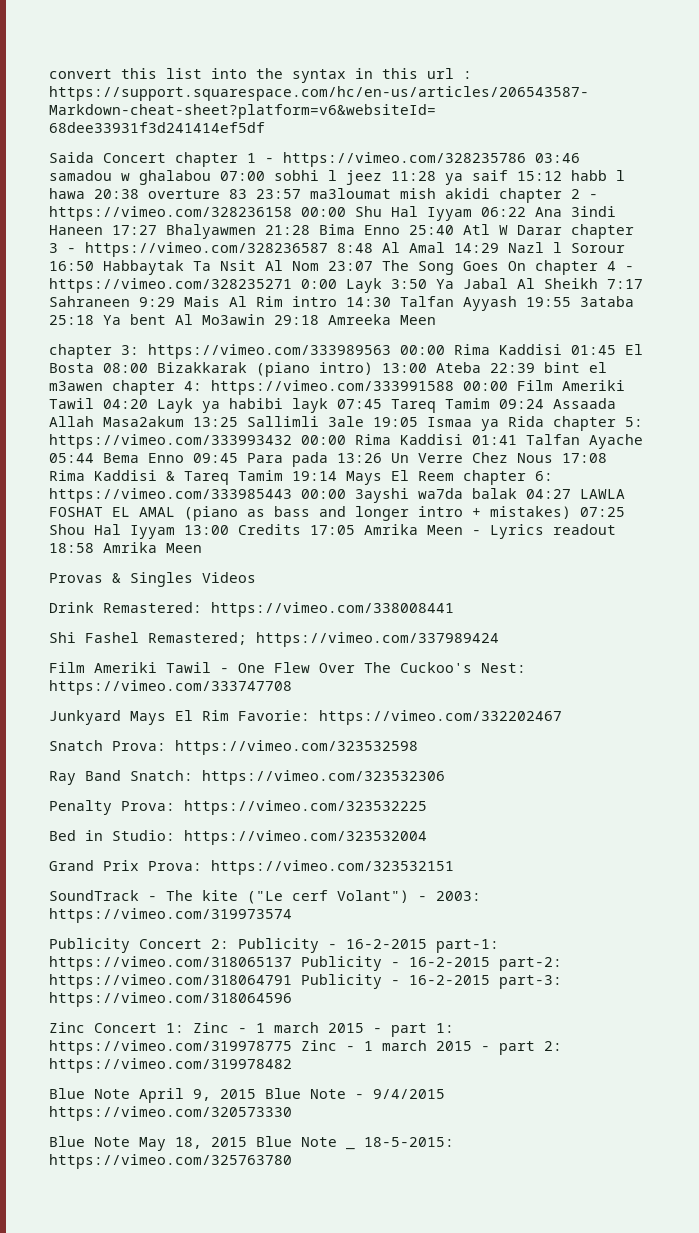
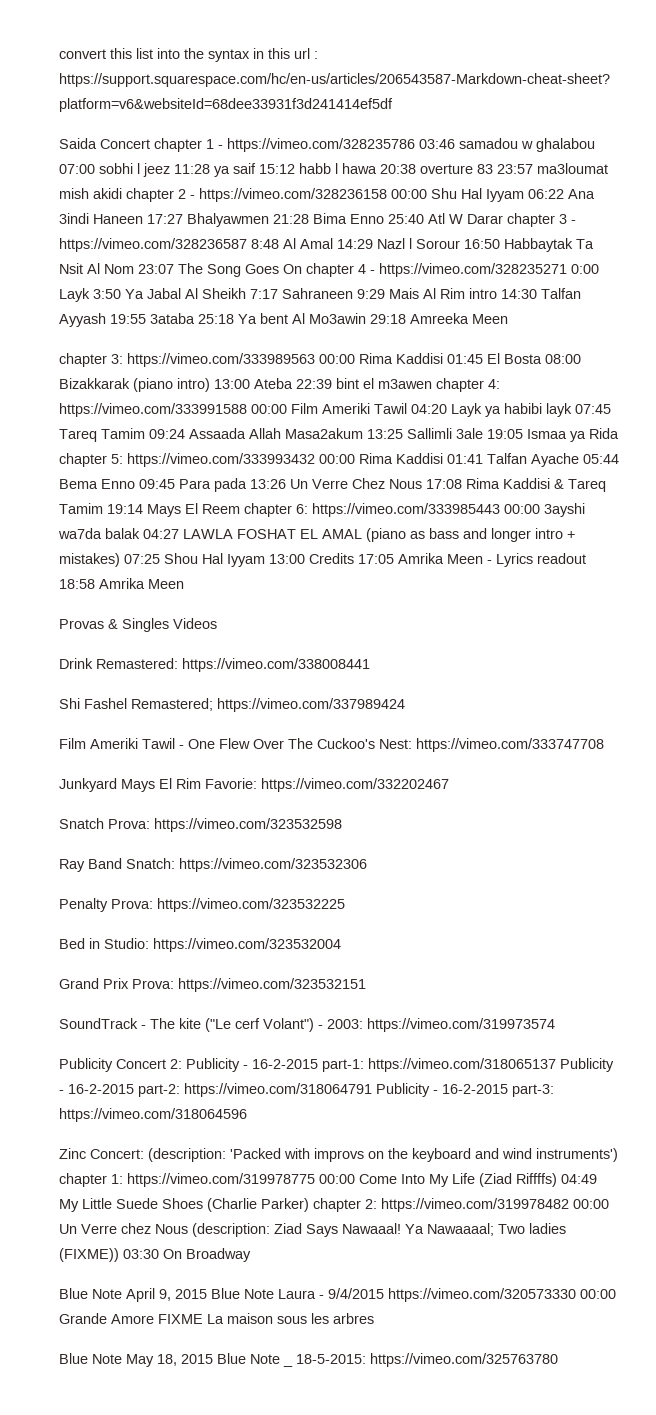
[94,1022,454,1037] [49,1040,562,1055] [49,1058,292,1073] Concert 1: Zinc - 1 march 2015 - part 1: https://vimeo.com/319978775 Zinc - 1 march 2015 - part 2: https://vimeo.com/319978482 -> [90,1148,618,1162] [59,1173,597,1187] [59,1198,609,1212] [59,1223,566,1237] [59,1248,251,1262] Concert: (description: 'Packed with improvs on the keyboard and wind instruments') chapter 1: https://vimeo.com/319978775 00:00 Come Into My Life (Ziad Riffffs) 04:49 My Little Suede Shoes (Charlie Parker) chapter 2: https://vimeo.com/319978482 00:00 Un Verre chez Nous (description: Ziad Says Nawaaal! Ya Nawaaaal; Two ladies (FIXME)) 03:30 On Broadway
(346, 1094) none -> [278,1289,316,1299] Laura
(292, 1113) none -> [580,1289,616,1299] [59,1313,374,1324] 00:00 Grande Amore FIXME La maison sous les arbres

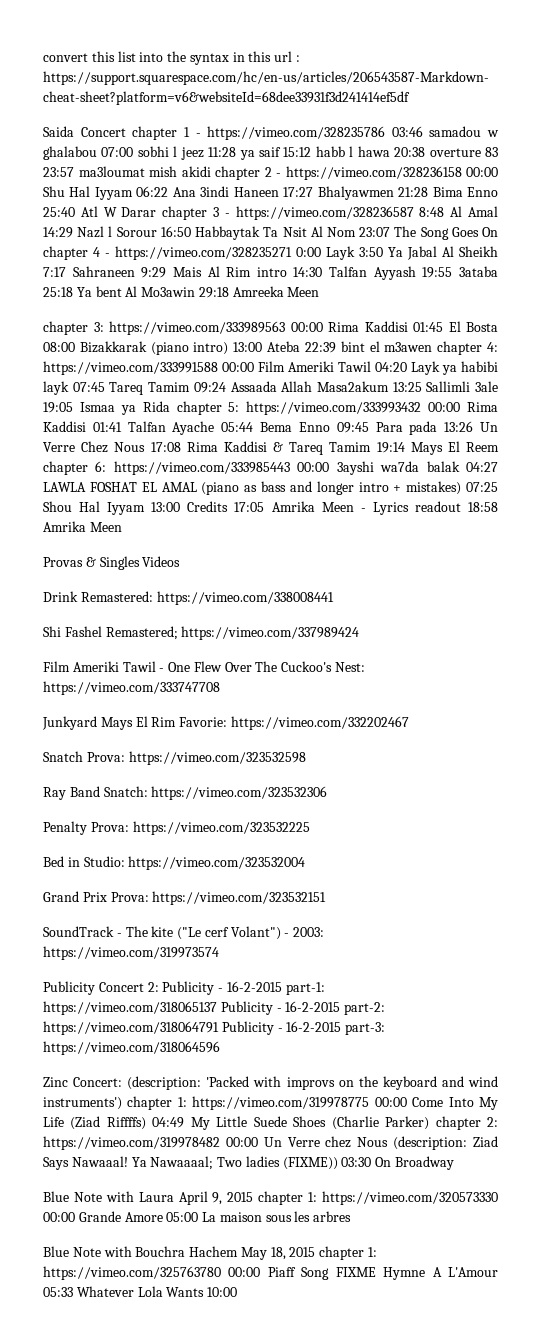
(122, 1294) none -> [105,1191,174,1202] with Laura
[211,1288,384,1299] Blue Note Laura - 9/4/2015 -> [258,1191,318,1205] chapter 1:
[158,1314,203,1324] FIXME -> [166,1212,199,1222] 05:00
[126,1353,280,1367] [283,1364,293,1367] [296,1353,558,1367] May 18, 2015 Blue Note _ 18-5-2015: https://vimeo.com/325763780 -> [103,1246,378,1260] [43,1266,499,1280] [43,1286,238,1297] with Bouchra Hachem May 18, 2015 chapter 1: https://vimeo.com/325763780 00:00 Piaff Song FIXME Hymne A L'Amour 05:33 Whatever Lola Wants 10:00

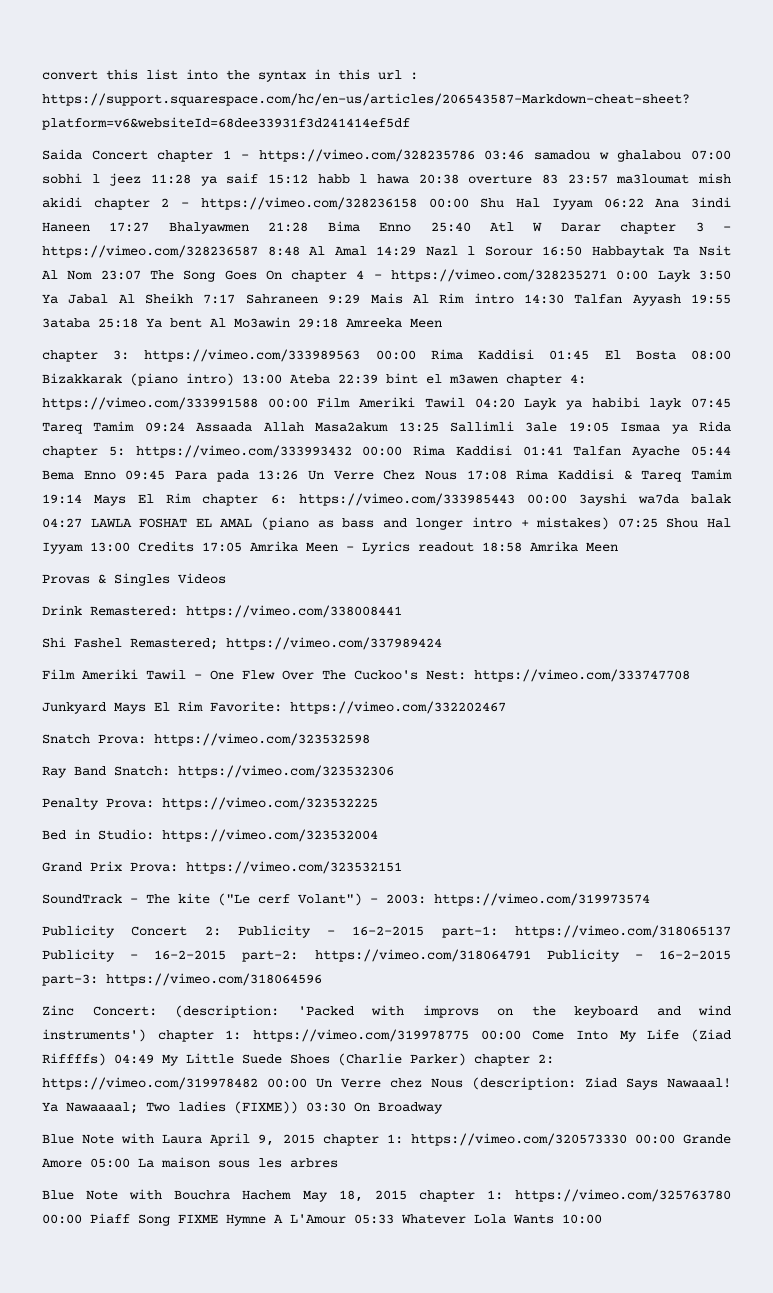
[466,442,500,452] Reem -> [166,493,192,503] Rim
[179,717,228,727] Favorie: -> [210,701,282,712] Favorite:

